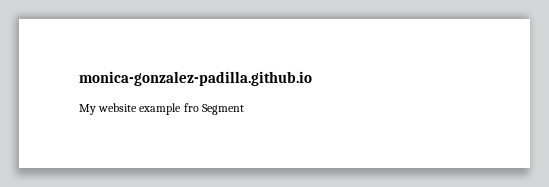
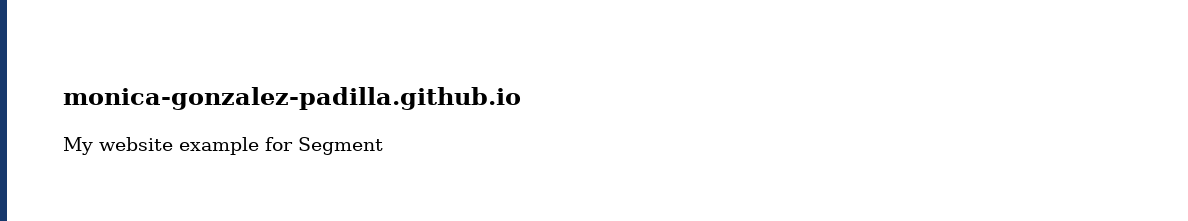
[183,103,199,112] fro -> [265,137,293,151] for

